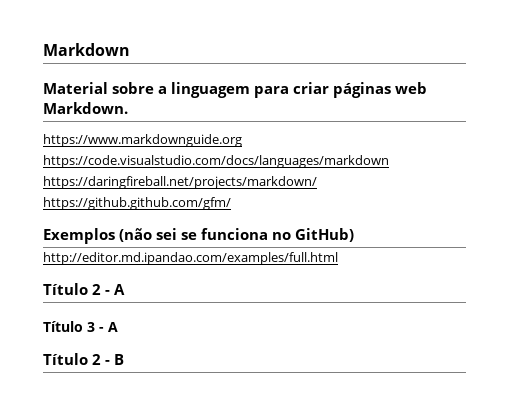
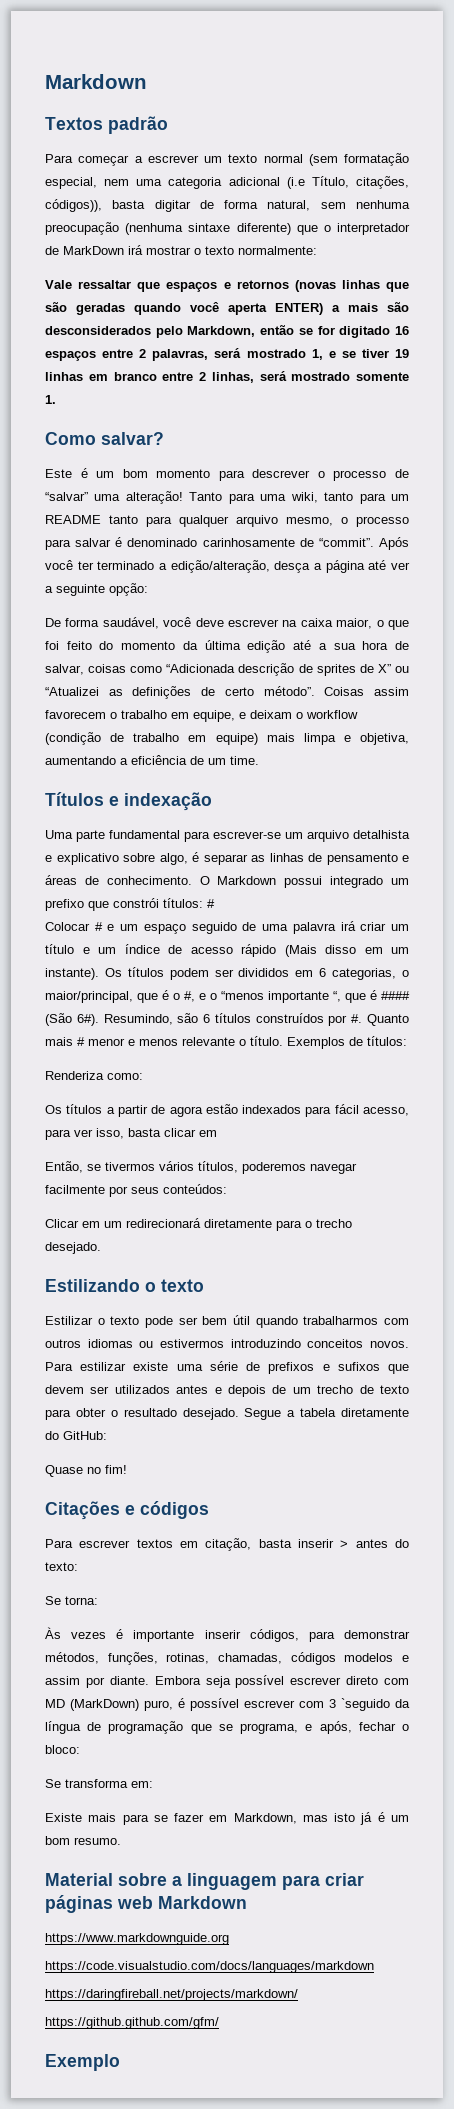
[43,43,130,56] Markdown -> [45,74,147,89] [45,116,168,134] [45,153,409,166] [45,176,409,189] [45,199,410,212] [45,222,410,235] [45,245,317,255] [45,280,409,292] [45,302,409,315] [45,325,410,338] [45,348,410,361] [45,371,409,383] [45,395,56,404] [45,432,164,445] [45,468,409,481] [45,491,410,504] [45,515,409,527] [45,537,409,550] [45,560,411,573] [45,583,148,596] [45,617,409,630] [45,640,410,653] [45,663,409,676] [45,686,410,699] [45,710,358,722] [45,732,409,745] [45,755,259,765] [45,792,212,811] [45,830,410,842] [45,852,409,865] [45,875,409,888] [45,898,215,911] [45,921,410,934] [45,944,409,957] [45,967,410,980] [45,990,410,1003] [45,1013,409,1026] [45,1036,407,1049] [45,1071,143,1080] [45,1104,410,1117] [45,1128,217,1140] [45,1161,357,1174] [45,1184,227,1197] [45,1218,352,1231] [45,1242,101,1254] [45,1279,204,1292] [45,1315,409,1328] [45,1339,409,1348] [45,1361,410,1374] [45,1385,409,1397] [45,1408,409,1420] [45,1431,107,1440] [45,1465,127,1477] [45,1501,209,1520] [45,1538,409,1551] [45,1562,78,1571] [45,1596,98,1605] [45,1627,410,1642] [45,1652,409,1665] [45,1675,409,1688] [45,1698,410,1711] [45,1721,410,1734] [45,1745,80,1754] [45,1779,153,1788] [45,1812,409,1825] [45,1836,121,1845] Markdown // Textos padrão // Para começar a escrever um texto normal (sem formatação especial, nem uma categoria adicional (i.e Título, citações, códigos)), basta digitar de forma natural, sem nenhuma preocupação (nenhuma sintaxe diferente) que o interpretador de MarkDown irá mostrar o texto normalmente: // Vale ressaltar que espaços e retornos (novas linhas que são geradas quando você aperta ENTER) a mais são desconsiderados pelo Markdown, então se for digitado 16 espaços entre 2 palavras, será mostrado 1, e se tiver 19 linhas em branco entre 2 linhas, será mostrado somente 1. // Como salvar? // Este é um bom momento para descrever o processo de “salvar” uma alteração! Tanto para uma wiki, tanto para um README tanto para qualquer arquivo mesmo, o processo para salvar é denominado carinhosamente de “commit”. Após você ter terminado a edição/alteração, desça a página até ver a seguinte opção: // De forma saudável, você deve escrever na caixa maior, o que foi feito do momento da última edição até a sua hora de salvar, coisas como “Adicionada descrição de sprites de X” ou “Atualizei as definições de certo método”. Coisas assim favorecem o trabalho em equipe, e deixam o workflow (condição de trabalho em equipe) mais limpa e objetiva, aumentando a eficiência de um time. // Títulos e indexação // Uma parte fundamental para escrever-se um arquivo detalhista e explicativo sobre algo, é separar as linhas de pensamento e áreas de conhecimento. O Markdown possui integrado um prefixo que constrói títulos: # // Colocar # e um espaço seguido de uma palavra irá criar um título e um índice de acesso rápido (Mais disso em um instante). Os títulos podem ser divididos em 6 categorias, o maior/principal, que é o #, e o “menos importante “, que é #### (São 6#). Resumindo, são 6 títulos construídos por #. Quanto mais # menor e menos relevante o título. Exemplos de títulos: // Renderiza como: // Os títulos a partir de agora estão indexados para fácil acesso, para ver isso, basta clicar em // Então, se tivermos vários títulos, poderemos navegar facilmente por seus conteúdos: // Clicar em um redirecionará diretamente para o trecho desejado. // Estilizando o texto // Estilizar o texto pode ser bem útil quando trabalharmos com outros idiomas ou estivermos introduzindo conceitos novos. Para estilizar existe uma série de prefixos e sufixos que devem ser utilizados antes e depois de um trecho de texto para obter o resultado desejado. Segue a tabela diretamente do GitHub: // Quase no fim! // Citações e códigos // Para escrever textos em citação, basta inserir > antes do texto: // Se torna: // Às vezes é importante inserir códigos, para demonstrar métodos, funções, rotinas, chamadas, códigos modelos e assim por diante. Embora seja possível escrever direto com MD (MarkDown) puro, é possível escrever com 3 `seguido da língua de programação que se programa, e após, fechar o bloco: // Se transforma em: // Existe mais para se fazer em Markdown, mas isto já é um bom resumo.
[43,102,128,114] Markdown. -> [158,1896,247,1909] Markdown
[43,228,354,244] [43,252,338,265] [43,283,125,295] [43,321,118,332] [43,353,124,365] Exemplos (não sei se funciona no GitHub) // http://editor.md.ipandao.com/examples/full.html // Título 2 - A // Título 3 - A // Título 2 - B -> [45,2054,120,2071] Exemplo

